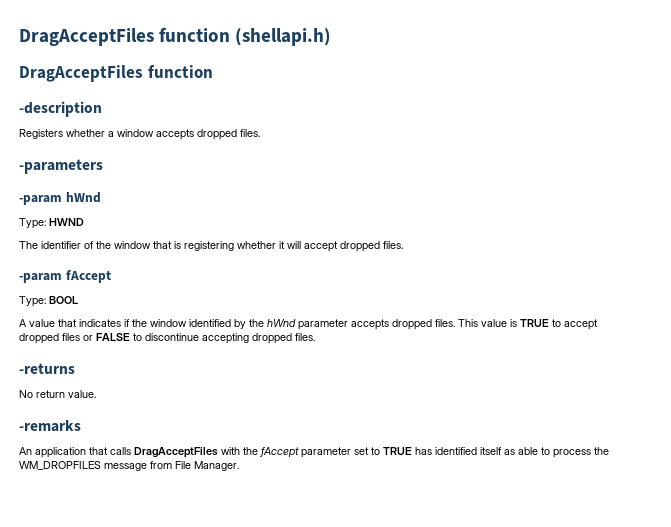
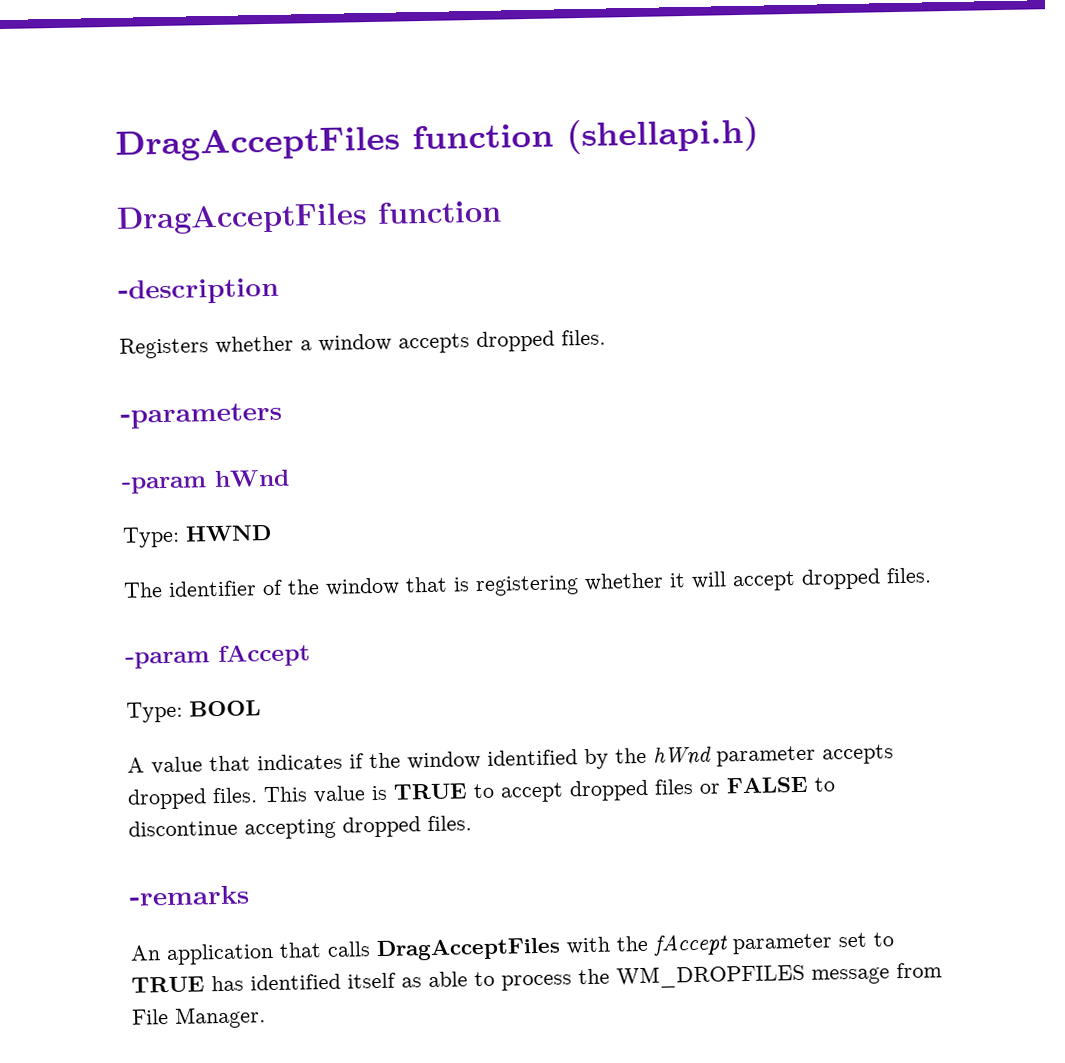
[19,363,75,374] [19,390,96,398] // -returns // No return value. -> (472, 823) none

